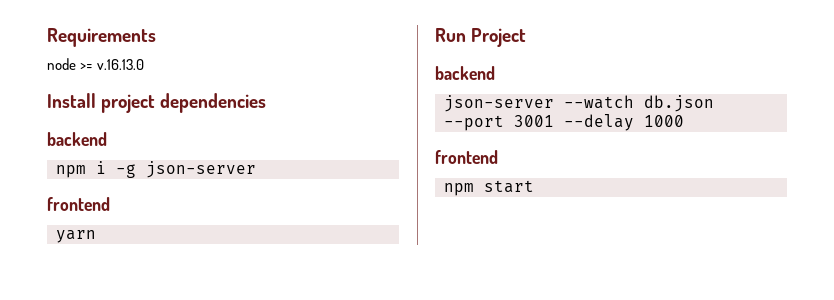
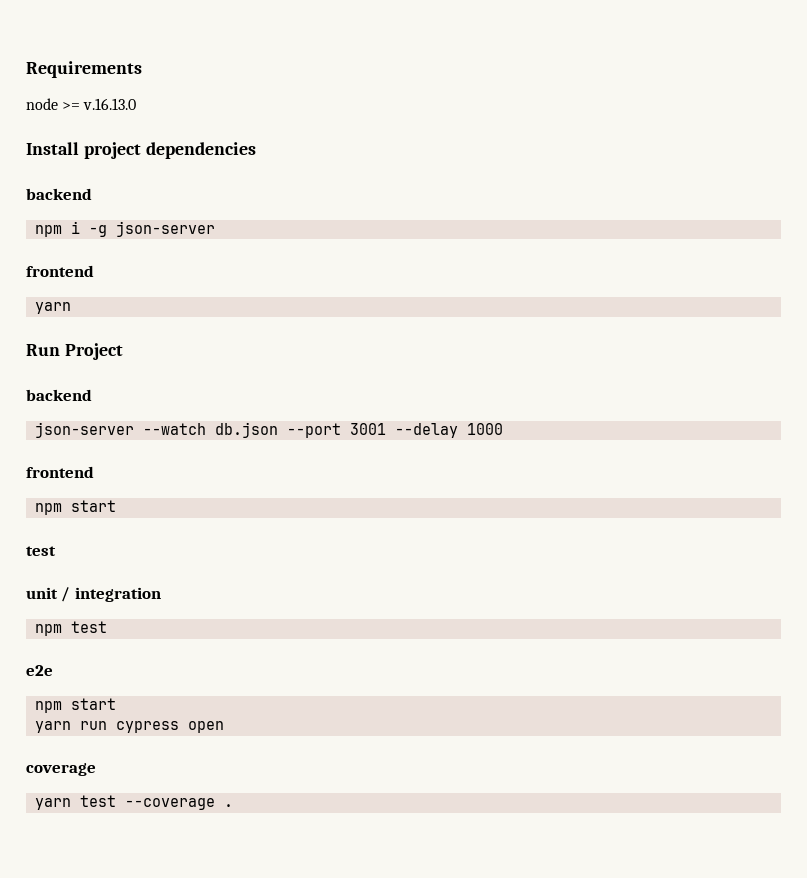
(534, 186) none -> [26,546,56,556] [26,587,161,602] [35,621,108,636] [26,665,53,676] [35,698,117,713] [35,721,225,733] [26,763,96,776] [35,795,234,810] // test // unit / integration // npm test // e2e // npm start // yarn run cypress open // coverage // yarn test --coverage .

